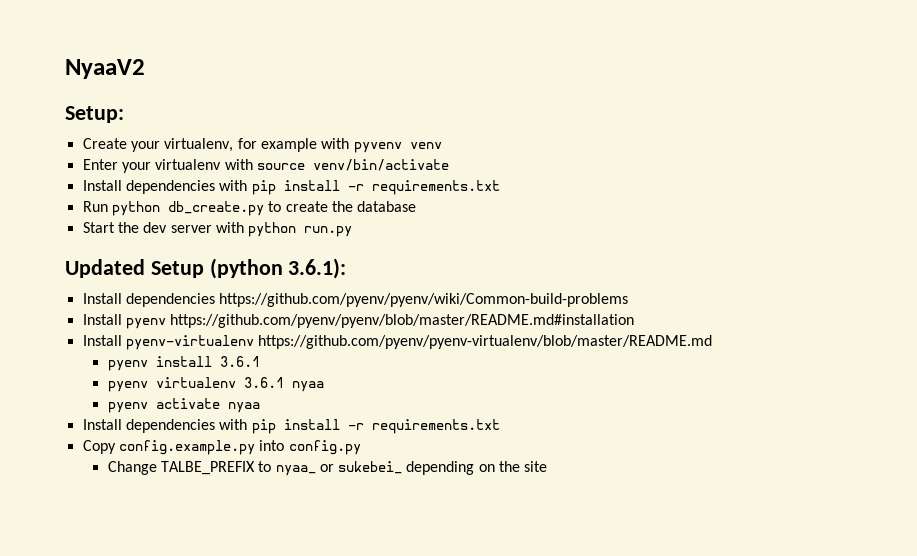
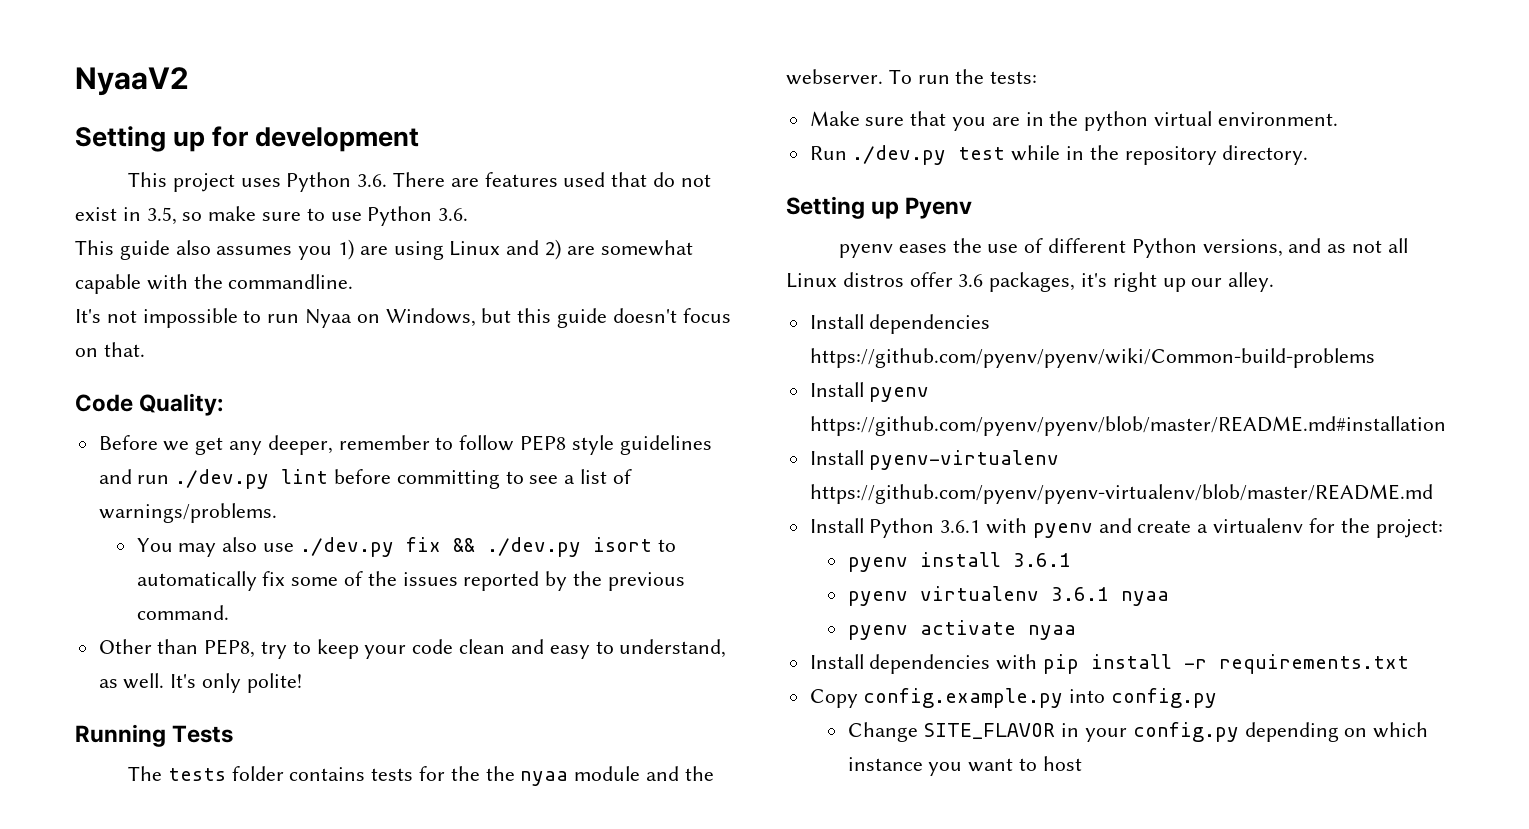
[65,106,124,123] [82,138,442,153] [82,159,449,173] [82,180,500,195] [82,201,417,216] [82,222,353,237] [65,258,347,279] Setup: // Create your virtualenv, for example with pyvenv venv // Enter your virtualenv with source venv/bin/activate // Install dependencies with pip install -r requirements.txt // Run python db_create.py to create the database // Start the dev server with python run.py // Updated Setup (python 3.6.1): -> [75,126,420,152] [127,172,711,192] [75,206,469,226] [75,239,693,260] [75,274,354,294] [75,308,731,328] [75,342,145,357] [75,393,224,416] [98,435,712,455] [98,469,632,489] [98,503,277,523] [136,537,676,557] [136,571,685,591] [136,605,229,620] [98,639,727,659] [98,673,302,693] [75,724,234,747] [127,766,714,786] [786,69,1038,85] [809,111,1338,131] [809,145,1309,165] [786,196,973,219] [838,238,1408,258] [786,272,1275,292] Setting up for development // This project uses Python 3.6. There are features used that do not exist in 3.5, so make sure to use Python 3.6. // This guide also assumes you 1) are using Linux and 2) are somewhat capable with the commandline. // It's not impossible to run Nyaa on Windows, but this guide doesn't focus on that. // Code Quality: // Before we get any deeper, remember to follow PEP8 style guidelines and run ./dev.py lint before committing to see a list of warnings/problems. // You may also use ./dev.py fix && ./dev.py isort to automatically fix some of the issues reported by the previous command. // Other than PEP8, try to keep your code clean and easy to understand, as well. It's only polite! // Running Tests // The tests folder contains tests for the the nyaa module and the webserver. To run the tests: // Make sure that you are in the python virtual environment. // Run ./dev.py test while in the repository directory. // Setting up Pyenv // pyenv eases the use of different Python versions, and as not all Linux distros offer 3.6 packages, it's right up our alley.
(713, 342) none -> [809,518,1443,538] // Install Python 3.6.1 with pyenv and create a virtualenv for the project:
[160,461,548,476] TALBE_PREFIX to nyaa_ or sukebei_ depending on the site -> [923,722,1429,742] [847,756,1082,776] SITE_FLAVOR in your config.py depending on which instance you want to host

